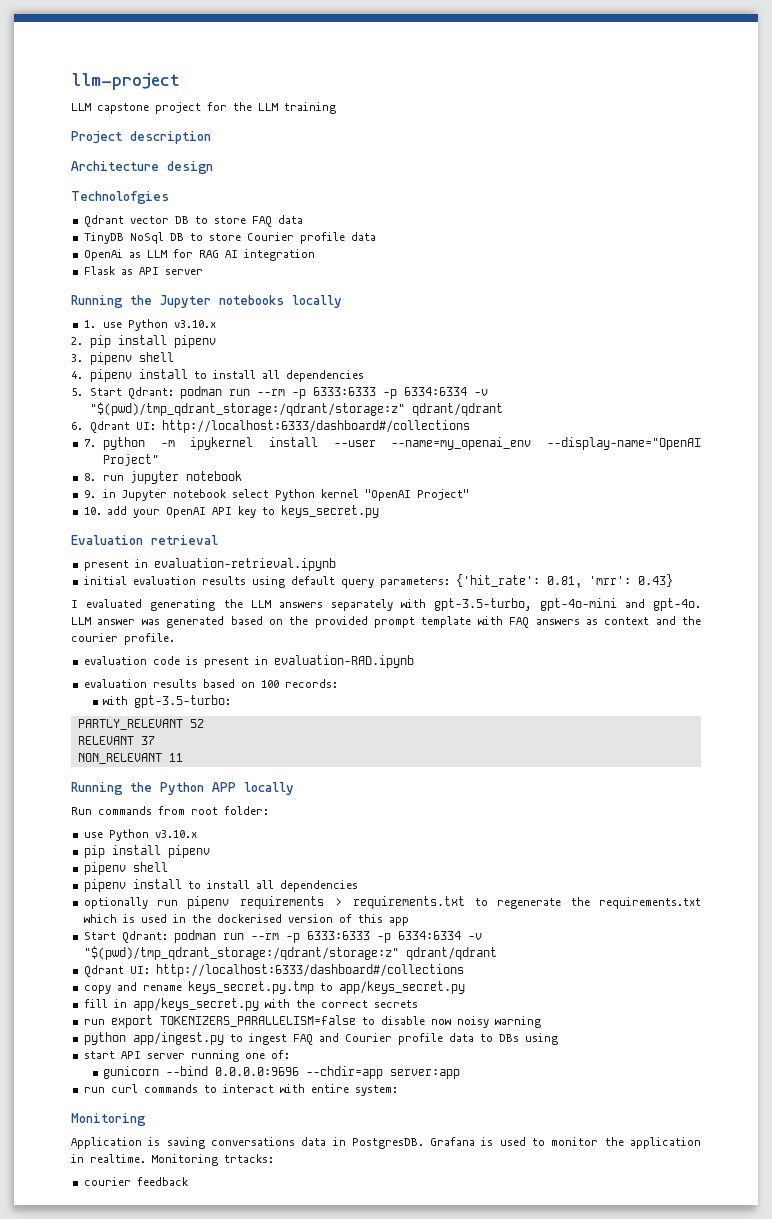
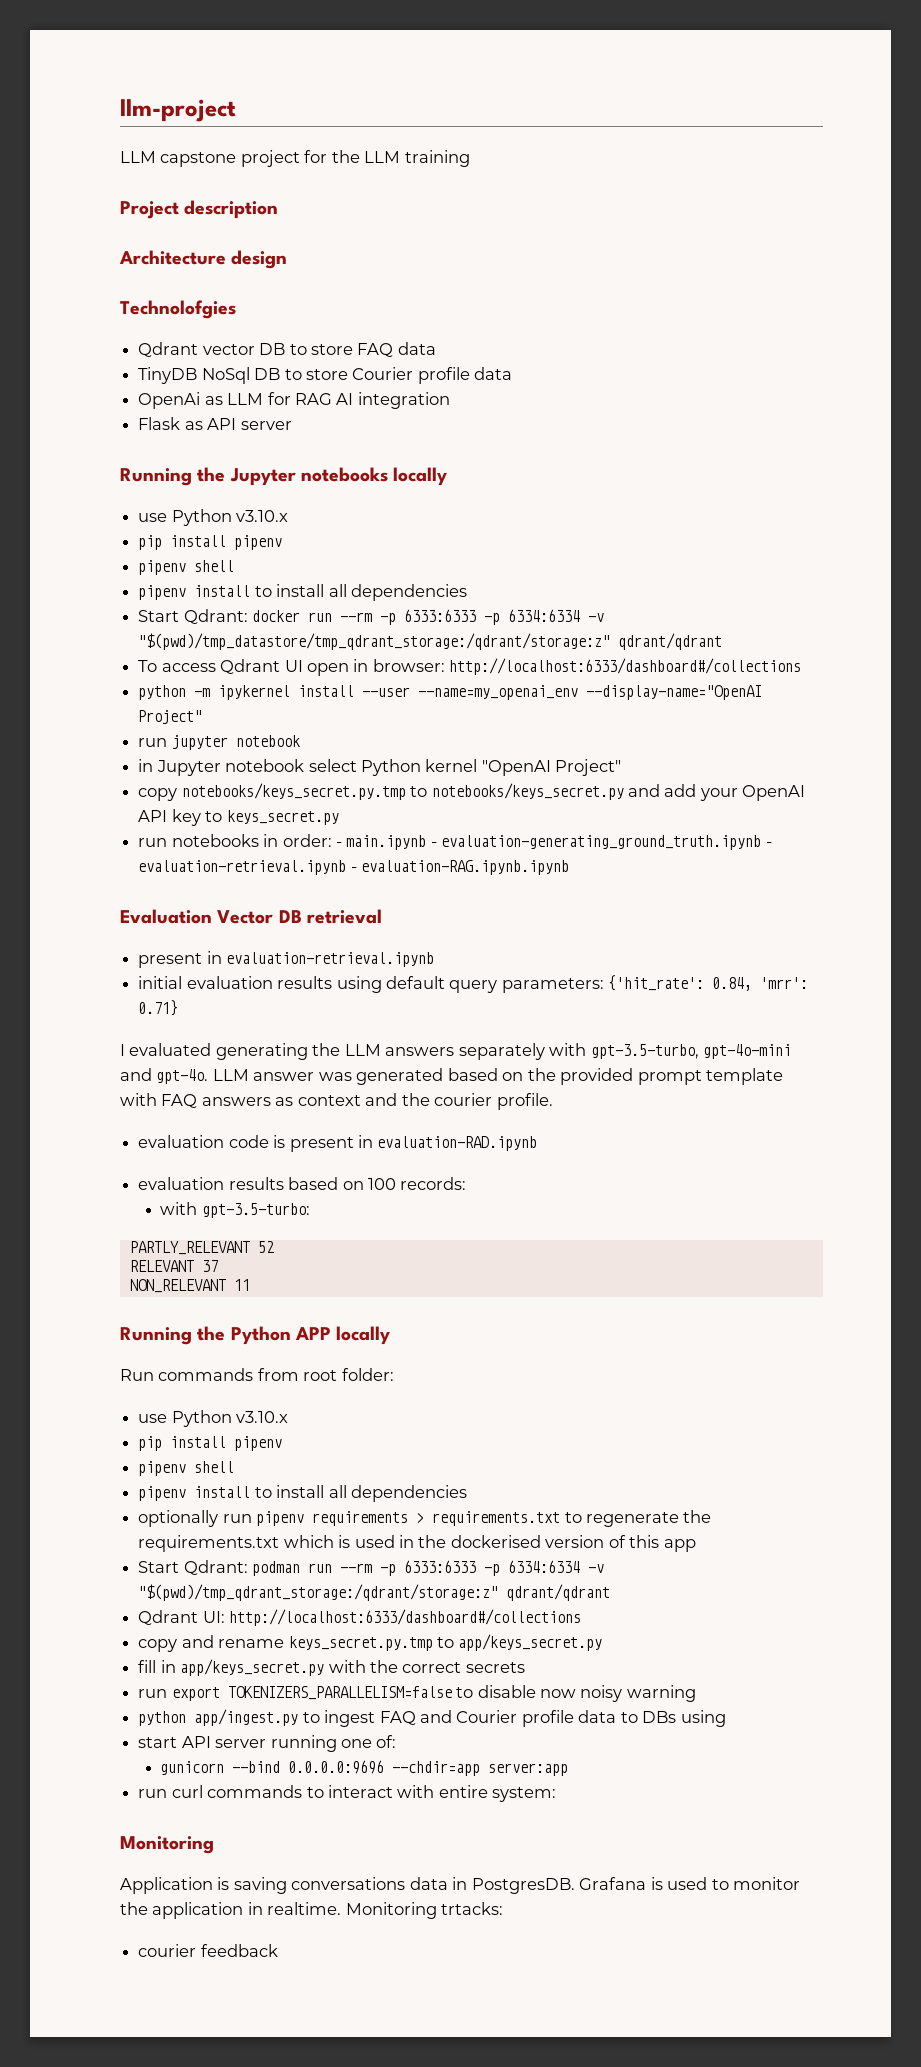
[83,319,216,331] [71,335,217,348] [71,352,175,365] [71,369,365,382] [71,386,489,399] [90,402,504,416] [71,420,471,433] [83,439,96,447] 1. use Python v3.10.x // 2. pip install pipenv // 3. pipenv shell // 4. pipenv install to install all dependencies // 5. Start Qdrant: podman run --rm -p 6333:6333 -p 6334:6334 -v "$(pwd)/tmp_qdrant_storage:/qdrant/storage:z" qdrant/qdrant // 6. Qdrant UI: http://localhost:6333/dashboard#/collections // 7. -> [138,509,289,526] [138,535,283,550] [138,560,235,575] [138,584,467,601] [138,609,605,625] [138,633,723,650] [138,658,802,676] use Python v3.10.x // pip install pipenv // pipenv shell // pipenv install to install all dependencies // Start Qdrant: docker run --rm -p 6333:6333 -p 6334:6334 -v "$(pwd)/tmp_datastore/tmp_qdrant_storage:/qdrant/storage:z" qdrant/qdrant // To access Qdrant UI open in browser: http://localhost:6333/dashboard#/collections //
[83,473,96,481] 8. -> (203, 717) none
[83,490,96,498] 9. -> (300, 741) none
[83,507,102,515] 10. -> [138,783,660,801] copy notebooks/keys_secret.py.tmp to notebooks/keys_secret.py and
(380, 511) none -> [138,834,772,850] [138,860,570,875] // run notebooks in order: - main.ipynb - evaluation-generating_ground_truth.ipynb - evaluation-retrieval.ipynb - evaluation-RAG.ipynb.ipynb
(143, 540) none -> [217,910,302,924] Vector DB
[546,574,673,588] 0.81, 'mrr': 0.43} -> [712,977,809,991] [138,1000,179,1016] 0.84, 'mrr': 0.71}

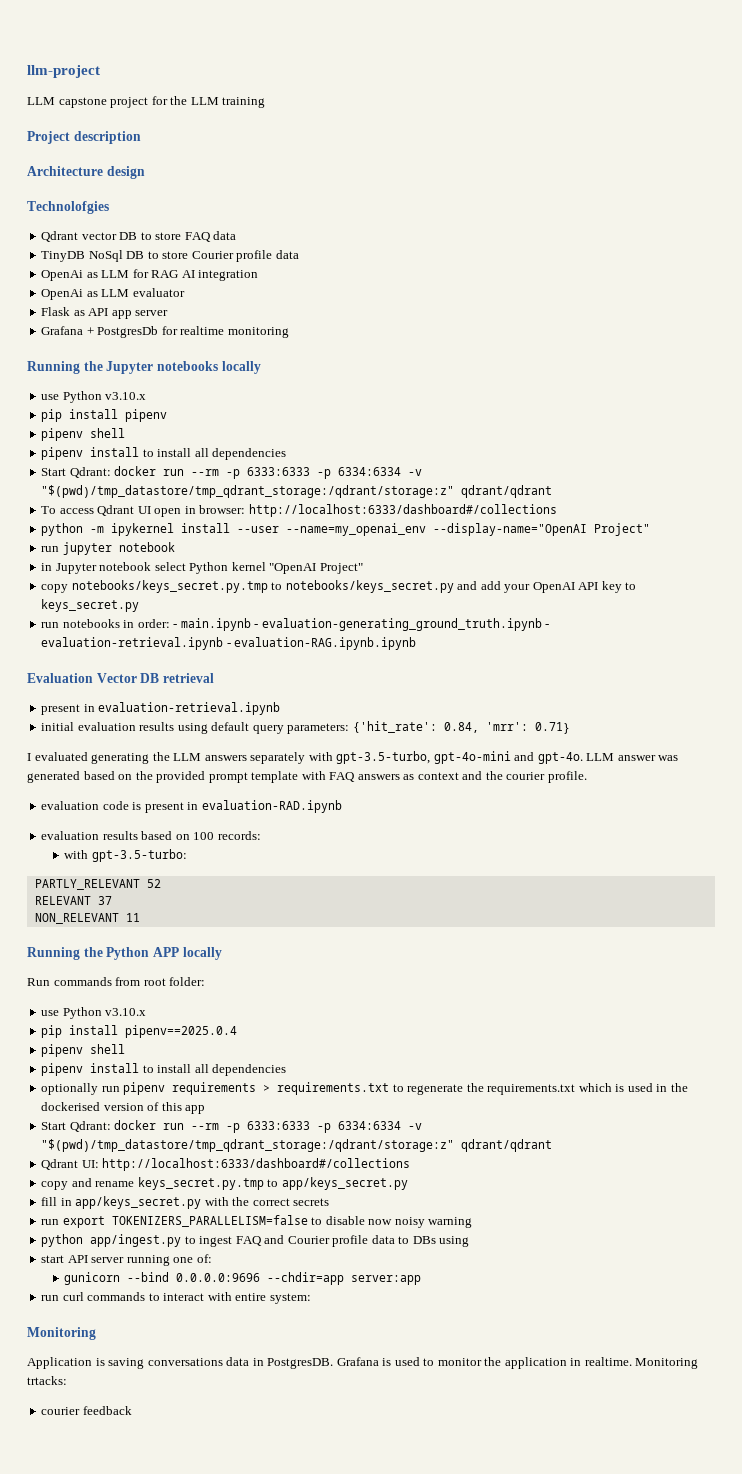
(450, 400) none -> [41,288,185,300] // OpenAi as LLM evaluator
[240,421,292,430] server -> [111,310,169,319] [41,326,289,338] app server // Grafana + PostgresDb for realtime monitoring
[234,1436,283,1451] pipenv -> [125,1025,238,1038] pipenv==2025.0.4
[252,1560,605,1576] [138,1584,499,1601] podman run --rm -p 6333:6333 -p 6334:6334 -v "$(pwd)/tmp_qdrant_storage:/qdrant/storage:z" -> [114,1120,423,1133] [41,1139,455,1152] docker run --rm -p 6333:6333 -p 6334:6334 -v "$(pwd)/tmp_datastore/tmp_qdrant_storage:/qdrant/storage:z"

